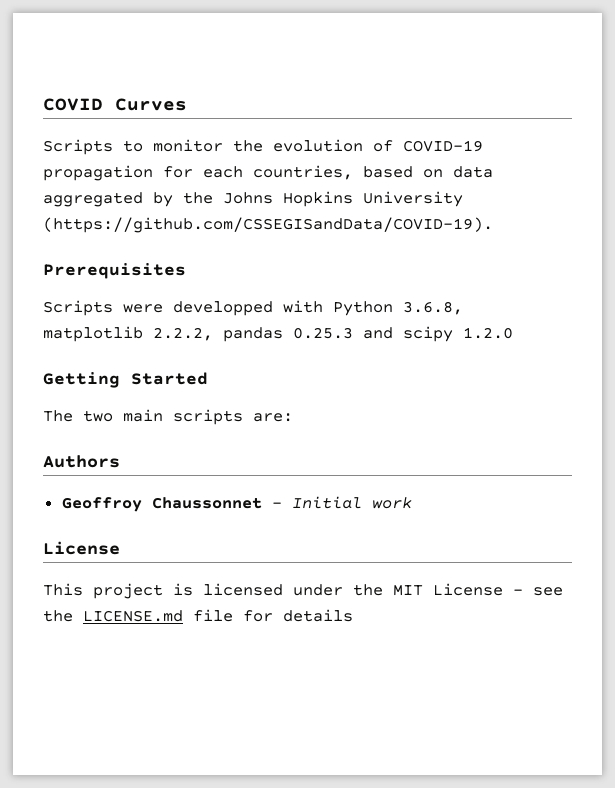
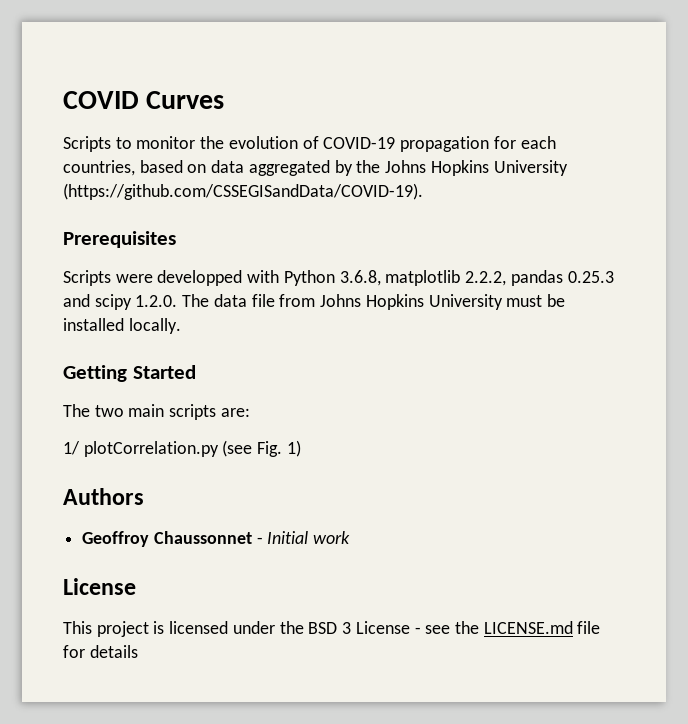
[463,327,513,339] 1.2.0 -> [135,294,565,310] [63,318,181,334] 1.2.0. The data file from Johns Hopkins University must be installed locally.
(293, 417) none -> [63,440,301,457] // 1/ plotCorrelation.py (see Fig. 1)
[393,585,423,596] MIT -> [308,622,352,634] BSD 3

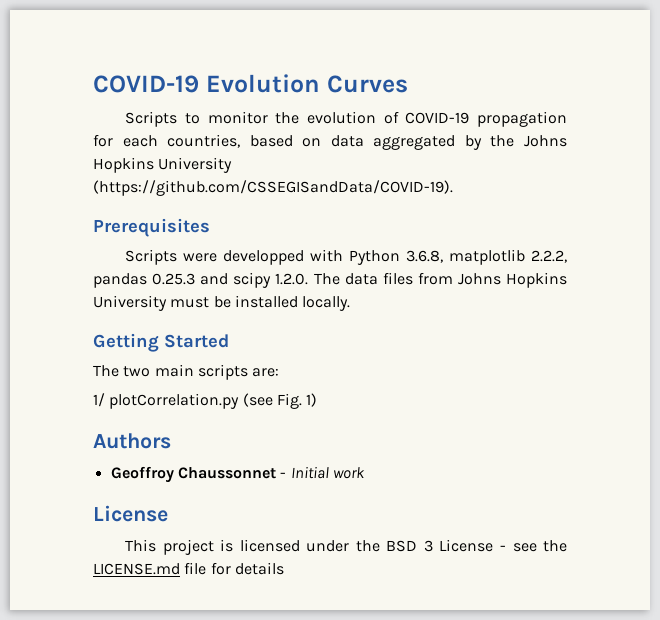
[63,91,139,109] COVID -> [93,74,320,93] COVID-19 Evolution
[251,294,275,307] file -> [382,272,413,285] files

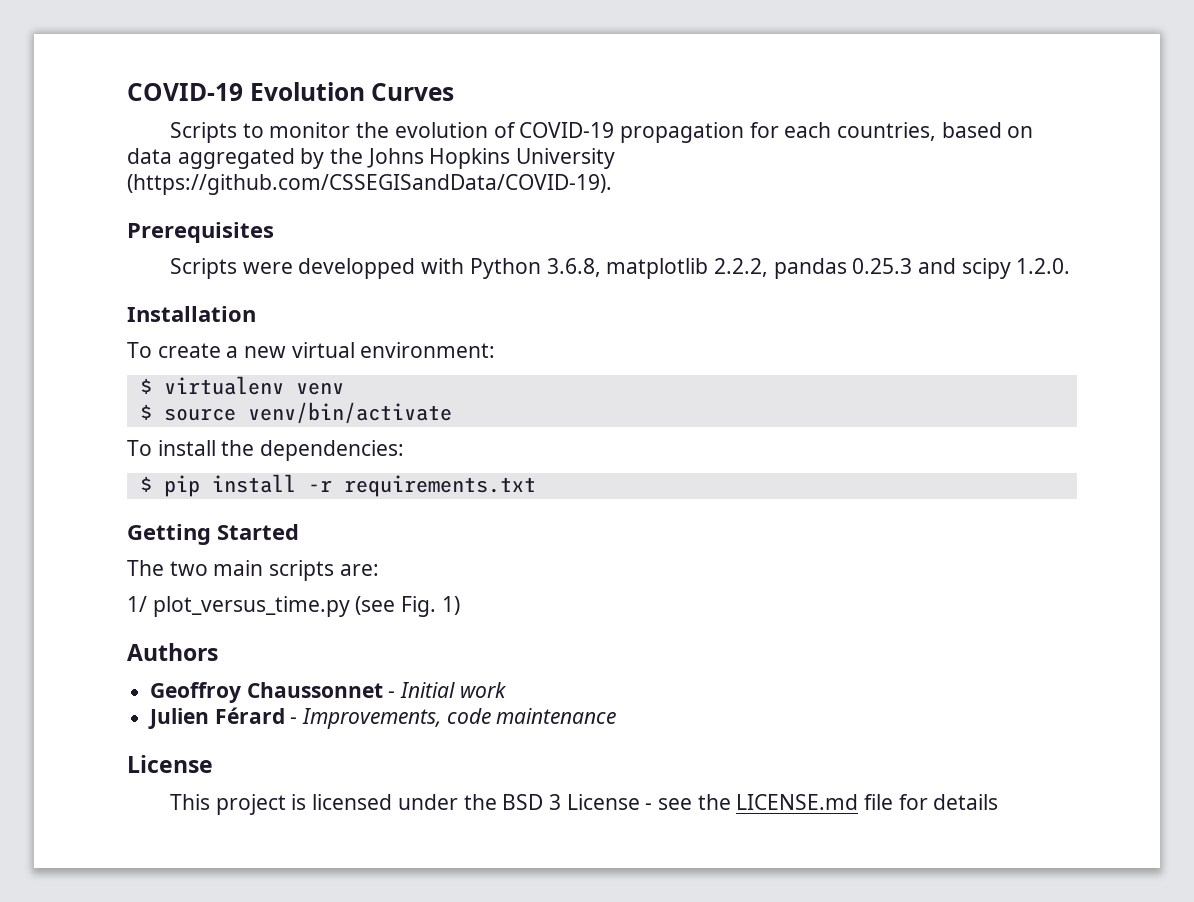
[313,272,567,288] [93,295,351,311] The data files from Johns Hopkins University must be installed locally. -> [127,306,256,322] [127,342,496,358] [139,376,344,395] [139,402,452,424] [127,440,405,461] [139,474,536,497] // Installation // To create a new virtual environment: // $ virtualenv venv // $ source venv/bin/activate // To install the dependencies: // $ pip install -r requirements.txt
[109,393,240,409] plotCorrelation.py -> [152,596,350,617] plot_versus_time.py
(365, 473) none -> [148,707,617,729] // Julien Férard - Improvements, code maintenance

